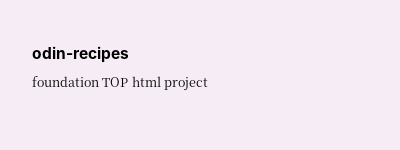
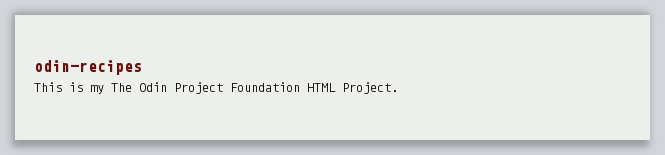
[32,76,209,91] foundation TOP html project -> [34,82,398,94] This is my The Odin Project Foundation HTML Project.

